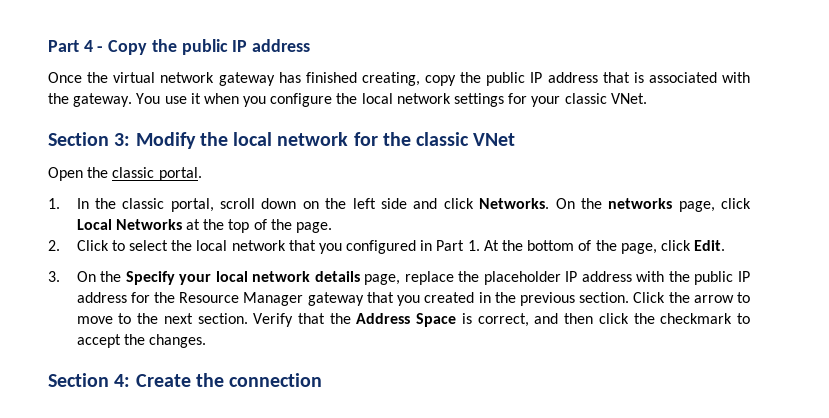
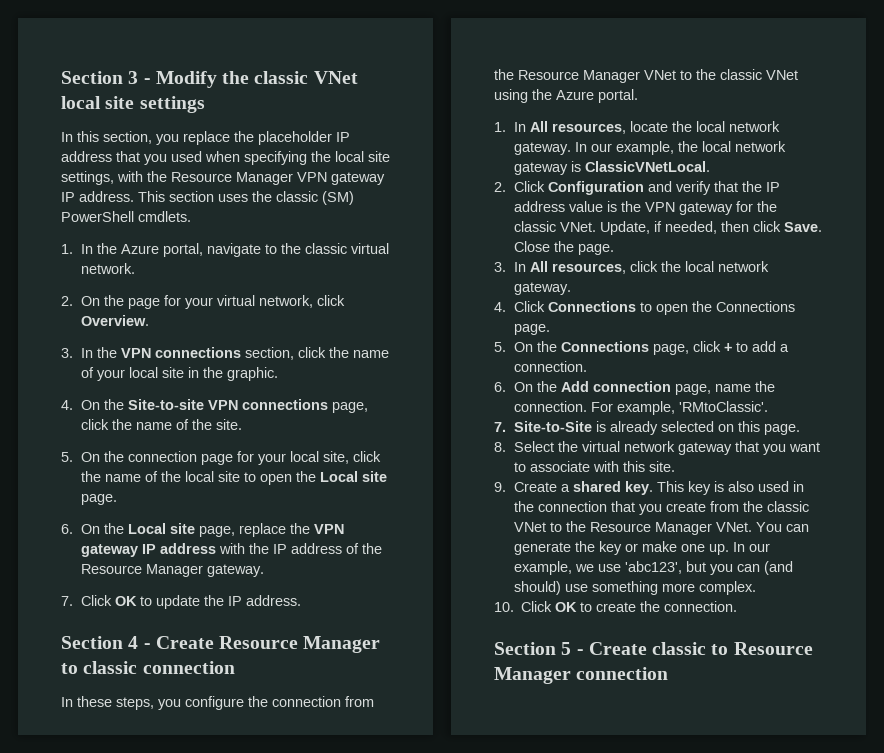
[48,39,311,55] [48,72,750,86] [48,93,647,107] [48,132,516,149] [48,167,202,181] [48,198,751,212] [76,219,332,233] [48,240,726,254] [48,271,401,285] Part 4 - Copy the public IP address // Once the virtual network gateway has finished creating, copy the public IP address that is associated with the gateway. You use it when you configure the local network settings for your classic VNet. // Section 3: Modify the local network for the classic VNet // Open the classic portal. // 1. In the classic portal, scroll down on the left side and click Networks. On the networks page, click Local Networks at the top of the page. // 2. Click to select the local network that you configured in Part 1. At the bottom of the page, click Edit. // 3. On the Specify your local network details page, -> [61,71,358,88] [61,96,205,113] [61,131,179,145] Section 3 - Modify the classic VNet local site settings // In this section, you
[636,271,750,285] [76,292,750,306] [76,313,751,327] [76,334,206,348] [48,373,224,387] with the public IP address for the Resource Manager gateway that you created in the previous section. Click the arrow to move to the next section. Verify that the Address Space is correct, and then click the checkmark to accept the changes. // Section 4: Create the -> [116,151,390,165] [61,171,385,185] [61,191,354,205] [61,211,191,222] [61,243,390,257] [81,263,136,274] [61,295,346,309] [81,315,150,326] [61,347,390,360] [81,367,279,381] [61,399,369,413] [81,419,243,430] [61,451,382,465] [81,471,388,485] [81,494,118,505] [61,523,345,537] [81,543,383,557] [81,564,265,577] [61,595,302,609] [61,636,381,653] [61,661,235,674] [61,696,374,710] [494,69,798,83] [494,89,638,103] [494,121,781,134] [514,141,787,155] [514,161,711,175] [494,181,781,195] [514,201,778,215] [514,221,823,235] [514,241,615,255] [494,261,770,274] [514,282,572,295] [494,301,796,315] [514,324,551,335] [494,341,790,355] [514,361,588,372] [494,381,776,395] [514,401,769,415] [494,421,801,435] [494,441,821,455] [514,461,676,472] [494,481,805,495] [514,501,810,515] [514,521,810,535] [514,541,771,555] [514,561,794,575] [514,581,757,595] [494,601,738,612] [494,642,813,655] [494,667,571,684] that you used when specifying the local site settings, with the Resource Manager VPN gateway IP address. This section uses the classic (SM) PowerShell cmdlets. // 1. In the Azure portal, navigate to the classic virtual network. // 2. On the page for your virtual network, click Overview. // 3. In the VPN connections section, click the name of your local site in the graphic. // 4. On the Site-to-site VPN connections page, click the name of the site. // 5. On the connection page for your local site, click the name of the local site to open the Local site page. // 6. On the Local site page, replace the VPN gateway IP address with the IP address of the Resource Manager gateway. // 7. Click OK to update the IP address. // Section 4 - Create Resource Manager to classic connection // In these steps, you configure the connection from the Resource Manager VNet to the classic VNet using the Azure portal. // 1. In All resources, locate the local network gateway. In our example, the local network gateway is ClassicVNetLocal. // 2. Click Configuration and verify that the IP address value is the VPN gateway for the classic VNet. Update, if needed, then click Save. Close the page. // 3. In All resources, click the local network gateway. // 4. Click Connections to open the Connections page. // 5. On the Connections page, click + to add a connection. // 6. On the Add connection page, name the connection. For example, 'RMtoClassic'. // 7. Site-to-Site is already selected on this page. // 8. Select the virtual network gateway that you want to associate with this site. // 9. Create a shared key. This key is also used in the connection that you create from the classic VNet to the Resource Manager VNet. You can generate the key or make one up. In our example, we use 'abc123', but you can (and should) use something more complex. // 10. Click OK to create the connection. // Section 5 - Create classic to Resource Manager

